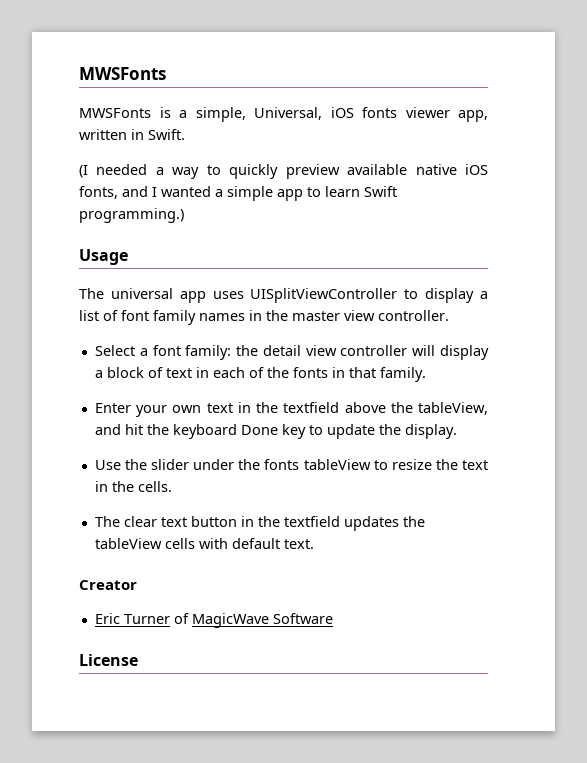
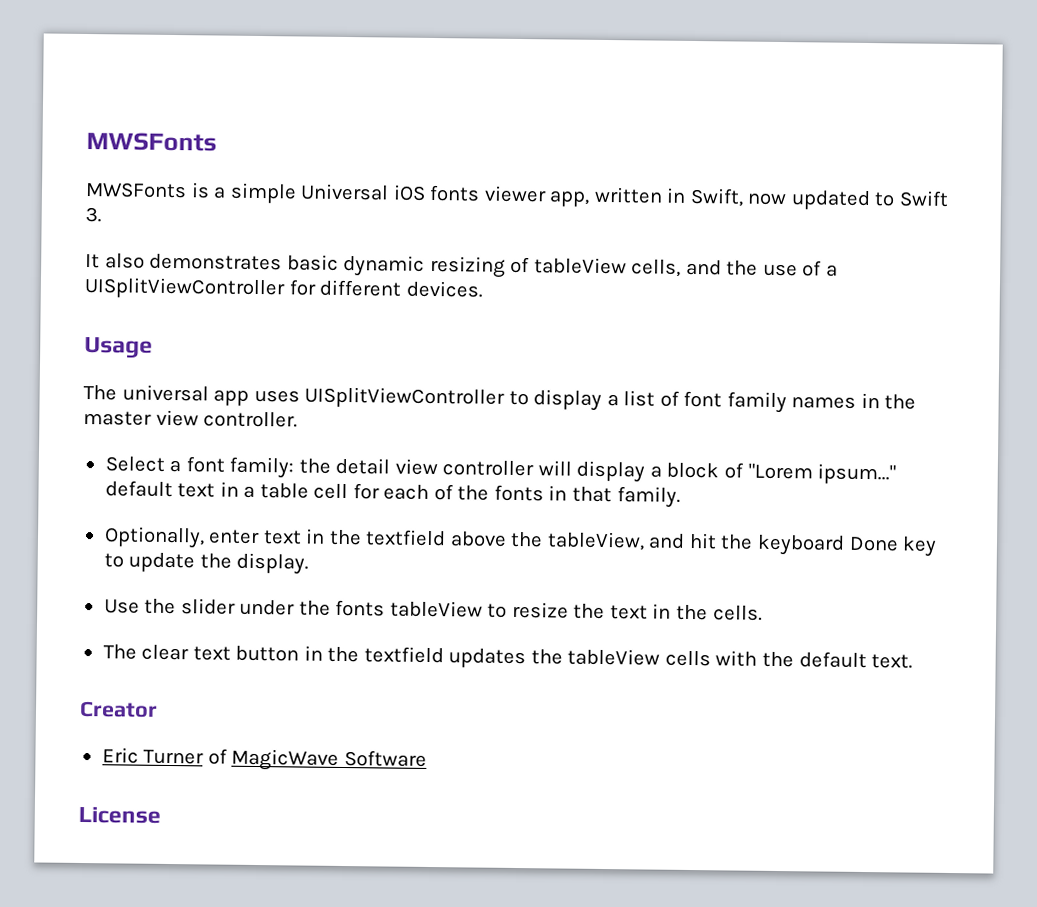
[195,107,322,122] simple, Universal, -> [229,182,390,204] simple Universal
[148,129,185,140] [79,164,489,179] [79,186,397,201] [79,208,184,223] Swift. // (I needed a way to quickly preview available native iOS fonts, and I wanted a simple app to learn Swift programming.) -> [689,187,950,211] [85,206,102,223] [85,253,838,278] [84,276,483,300] Swift, now updated to Swift 3. // It also demonstrates basic dynamic resizing of tableView cells, and the use of a UISplitViewController for different devices.
[165,367,209,378] text in -> [747,463,897,485] [104,480,380,500] "Lorem ipsum..." default text in a table cell for
[94,403,202,417] Enter your own -> [103,526,261,549] Optionally, enter
(228, 543) none -> [761,651,794,668] the

